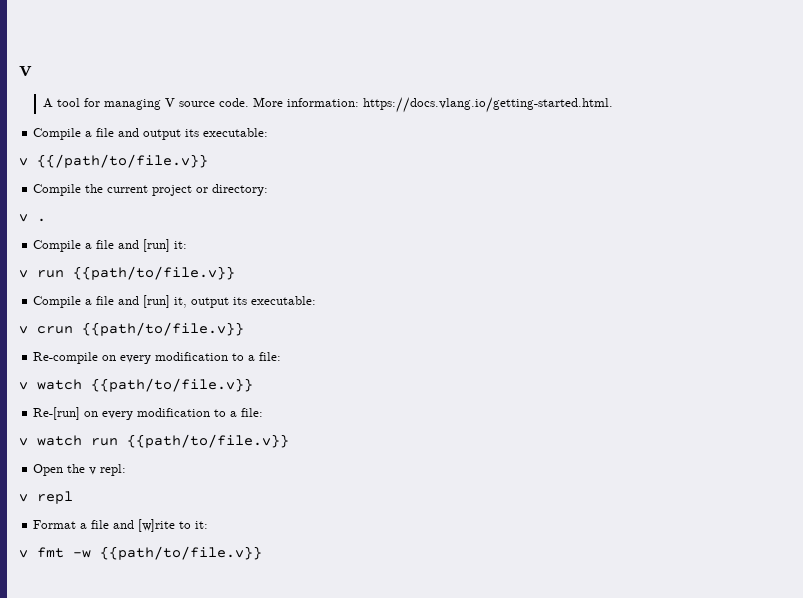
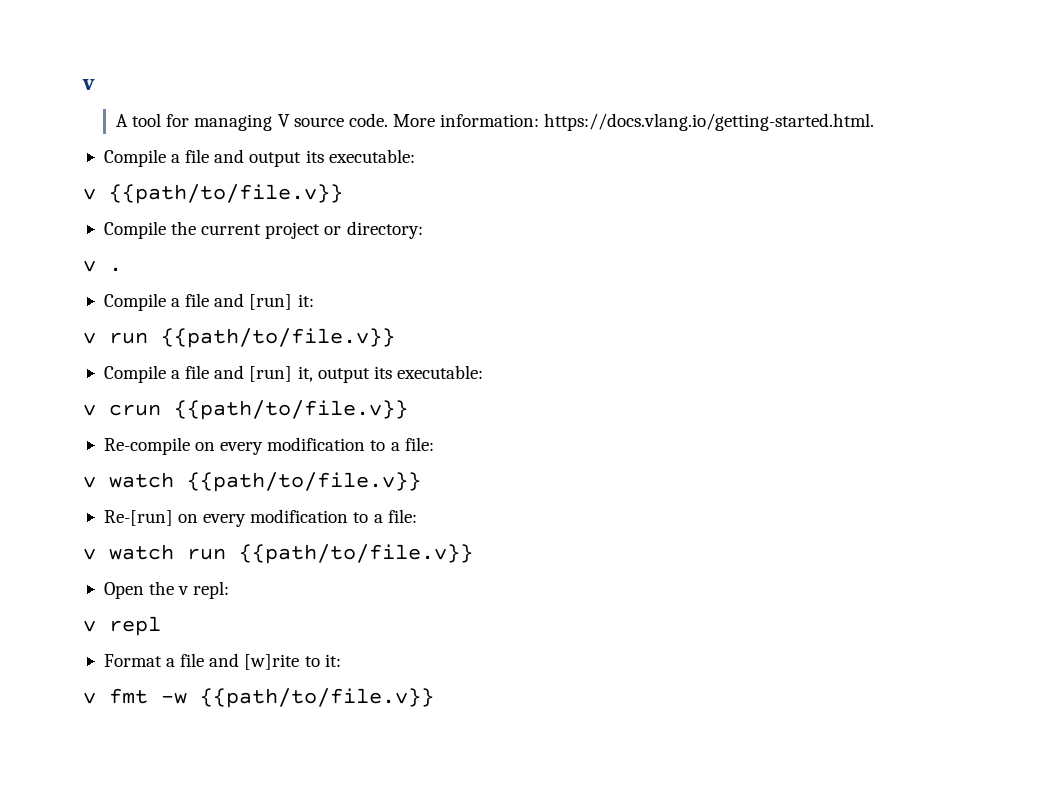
[37,154,208,168] {{/path/to/file.v}} -> [109,184,343,204] {{path/to/file.v}}

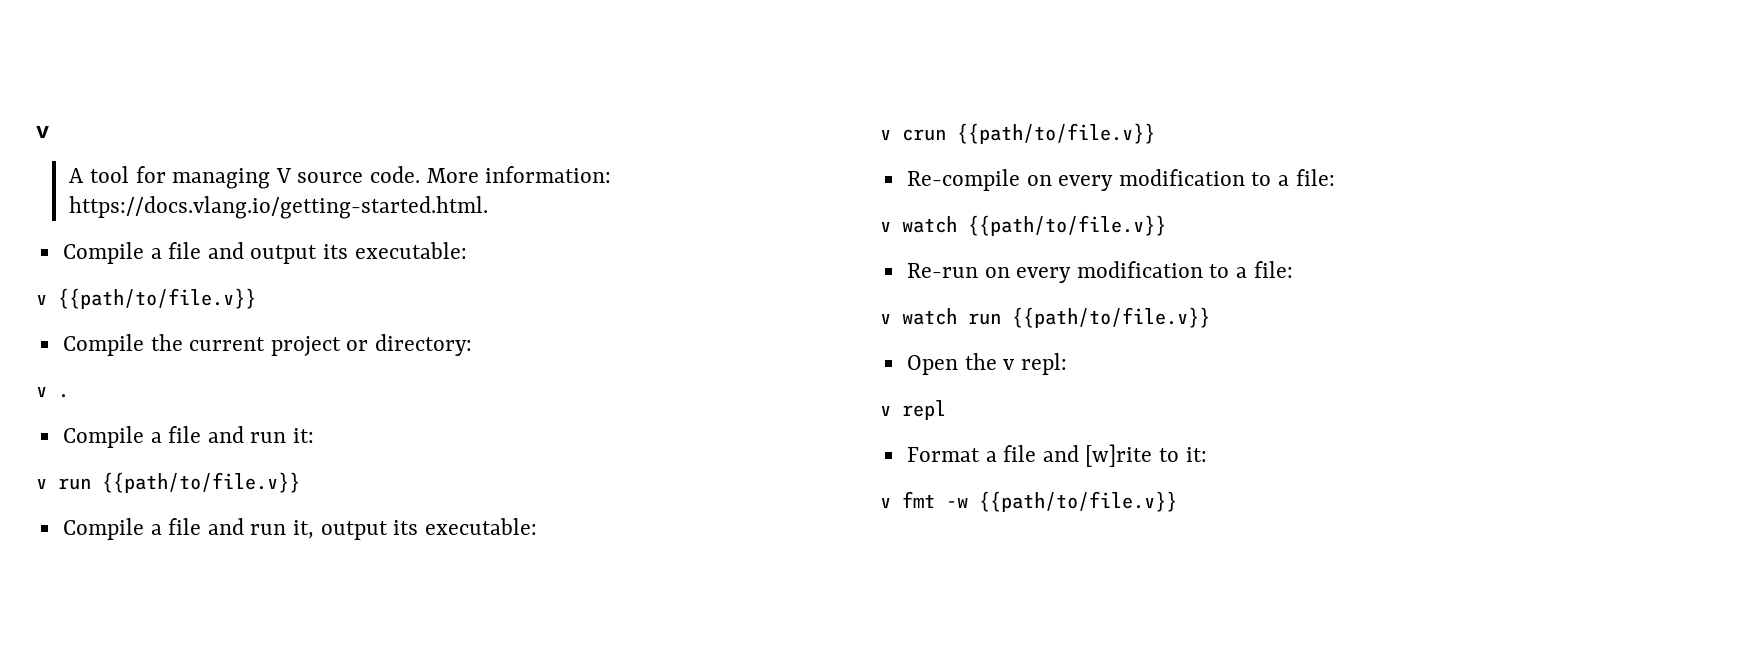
[249,294,293,310] [run] -> [250,432,287,443] run
[249,366,293,382] [run] -> [250,524,287,535] run
[103,510,173,526] Re-[run] -> [906,263,978,278] Re-run

